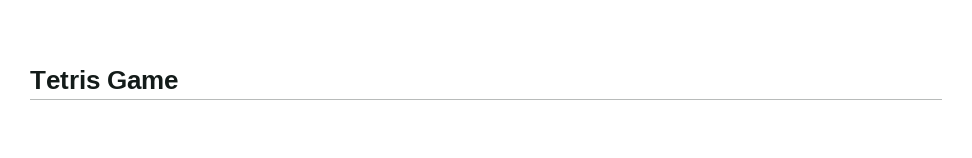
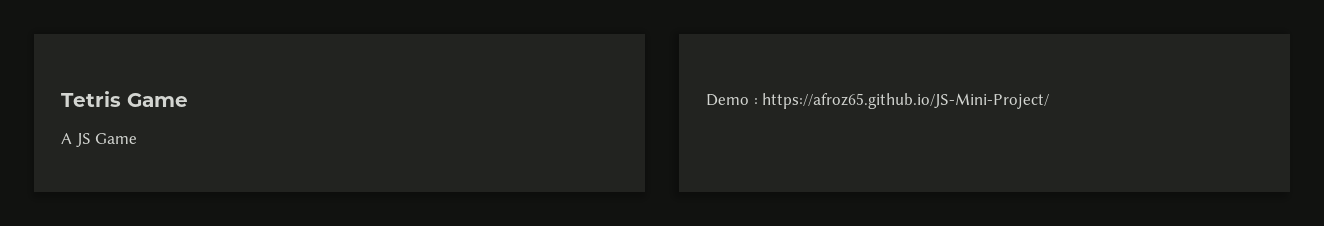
(179, 80) none -> [61,133,138,147] [706,93,1050,109] // A JS Game // Demo : https://afroz65.github.io/JS-Mini-Project/

